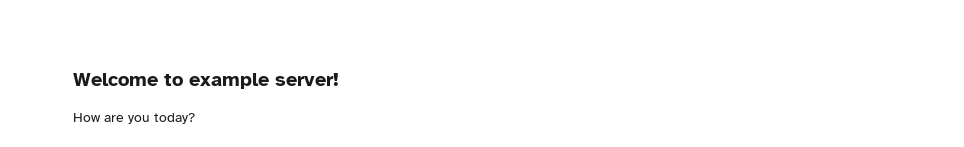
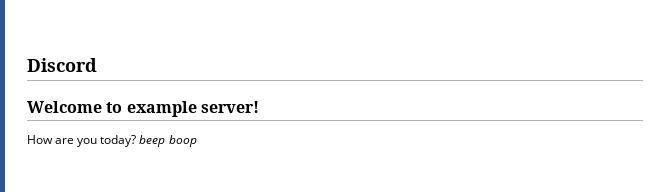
(73, 79) none -> [27,58,97,72] Discord //
(195, 118) none -> [139,135,197,147] beep boop

